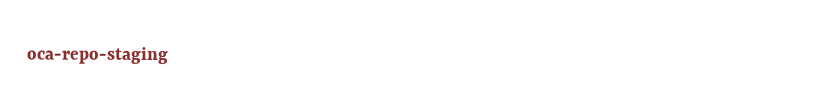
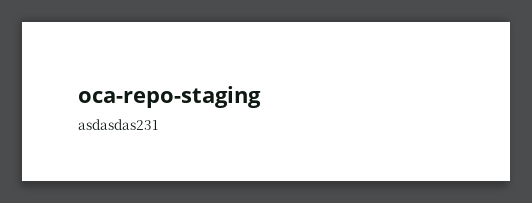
(169, 55) none -> [78,119,158,130] // asdasdas231

